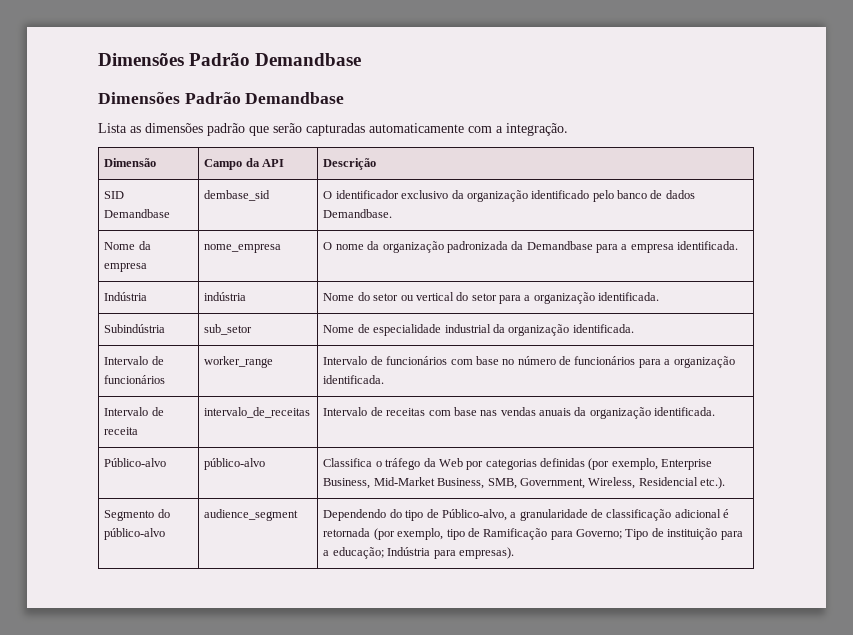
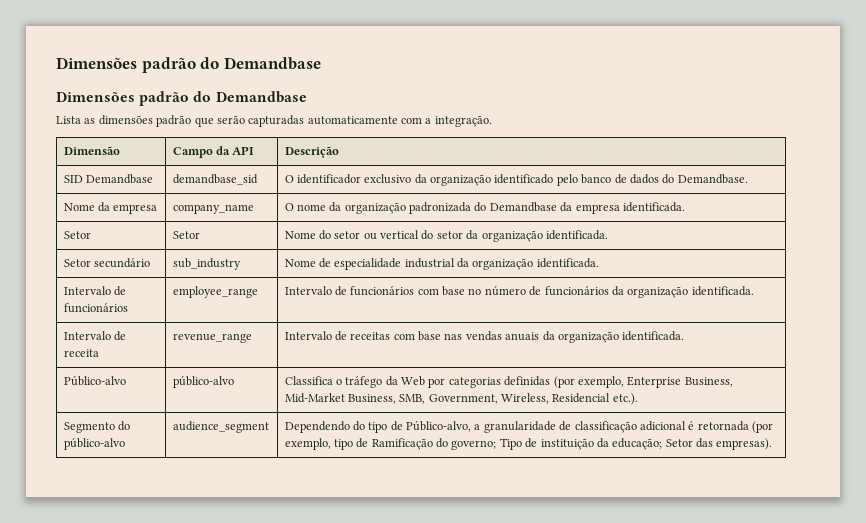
[98,53,251,66] Dimensões Padrão -> [56,57,220,73] Dimensões padrão do
[184,92,241,104] Padrão -> [139,91,212,106] padrão do
[204,190,271,201] dembase_sid -> [172,174,258,185] demandbase_sid
(695, 194) none -> [662,174,675,184] do
[204,244,282,253] nome_empresa -> [172,204,254,214] company_name
[511,241,628,253] da Demandbase para a -> [474,202,573,212] do Demandbase da
[104,292,148,301] [204,292,247,301] Indústria | indústria -> [63,231,91,239] [172,231,200,239] Setor | Setor
[499,292,660,304] [104,324,166,333] [204,324,253,335] para a organização identificada. // Subindústria | sub_setor -> [466,230,608,242] [63,258,150,268] [172,258,241,270] da organização identificada. // Setor secundário | sub_industry
[204,356,274,368] worker_range -> [172,286,258,298] employee_range
[638,359,671,368] para a -> [611,286,624,296] da
[204,407,311,418] intervalo_de_receitas -> [172,333,252,343] revenue_range
[550,529,623,540] para Governo; -> [436,438,497,450] do governo;
[720,531,743,540] [323,547,456,559] para a educação; Indústria para -> [596,438,714,450] da educação; Setor das

